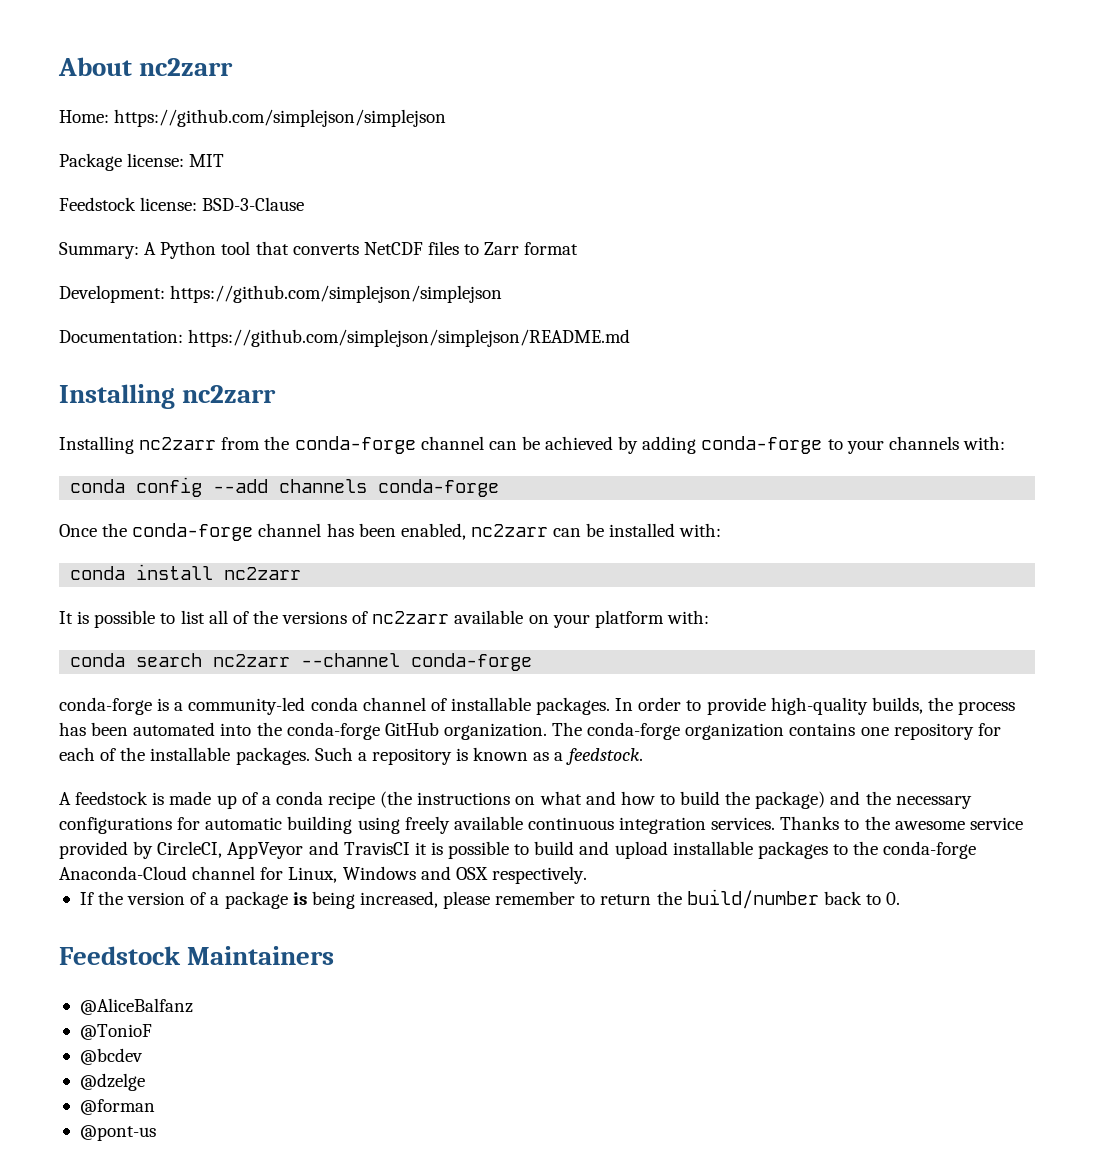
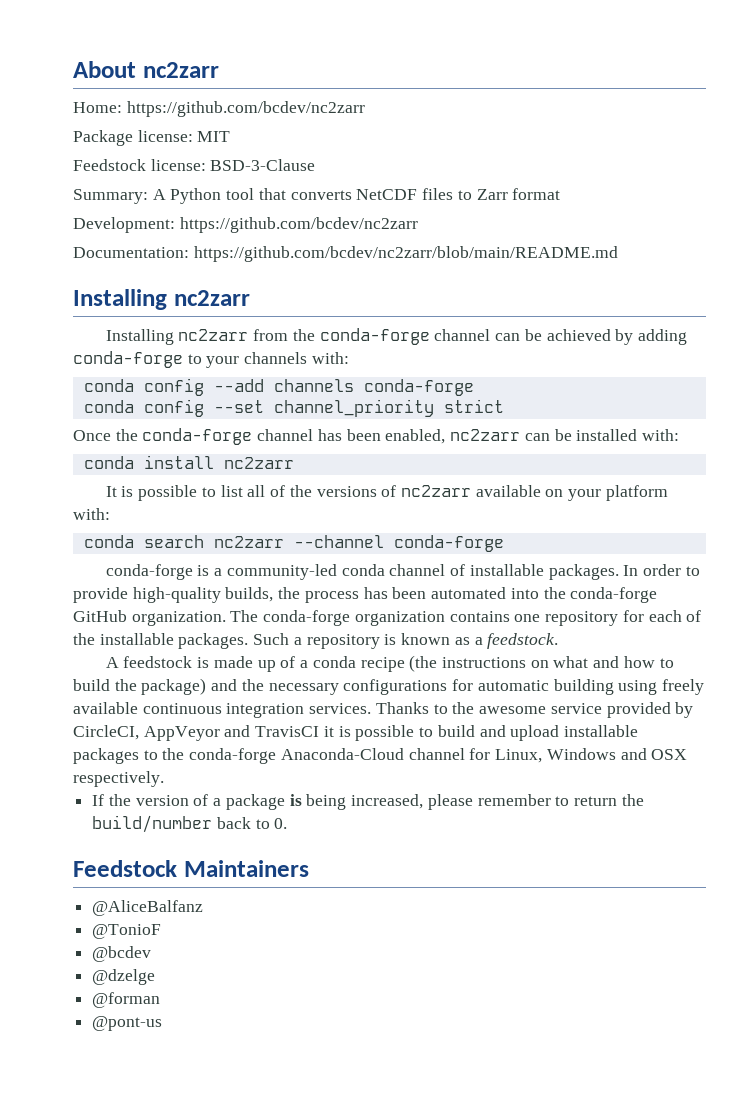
[114,109,447,127] https://github.com/simplejson/simplejson -> [126,101,365,117] https://github.com/bcdev/nc2zarr
[170,285,503,303] https://github.com/simplejson/simplejson -> [179,217,418,233] https://github.com/bcdev/nc2zarr
[188,329,631,347] https://github.com/simplejson/simplejson/README.md -> [193,246,618,262] https://github.com/bcdev/nc2zarr/blob/main/README.md
(500, 488) none -> [83,399,504,417] // conda config --set channel_priority strict

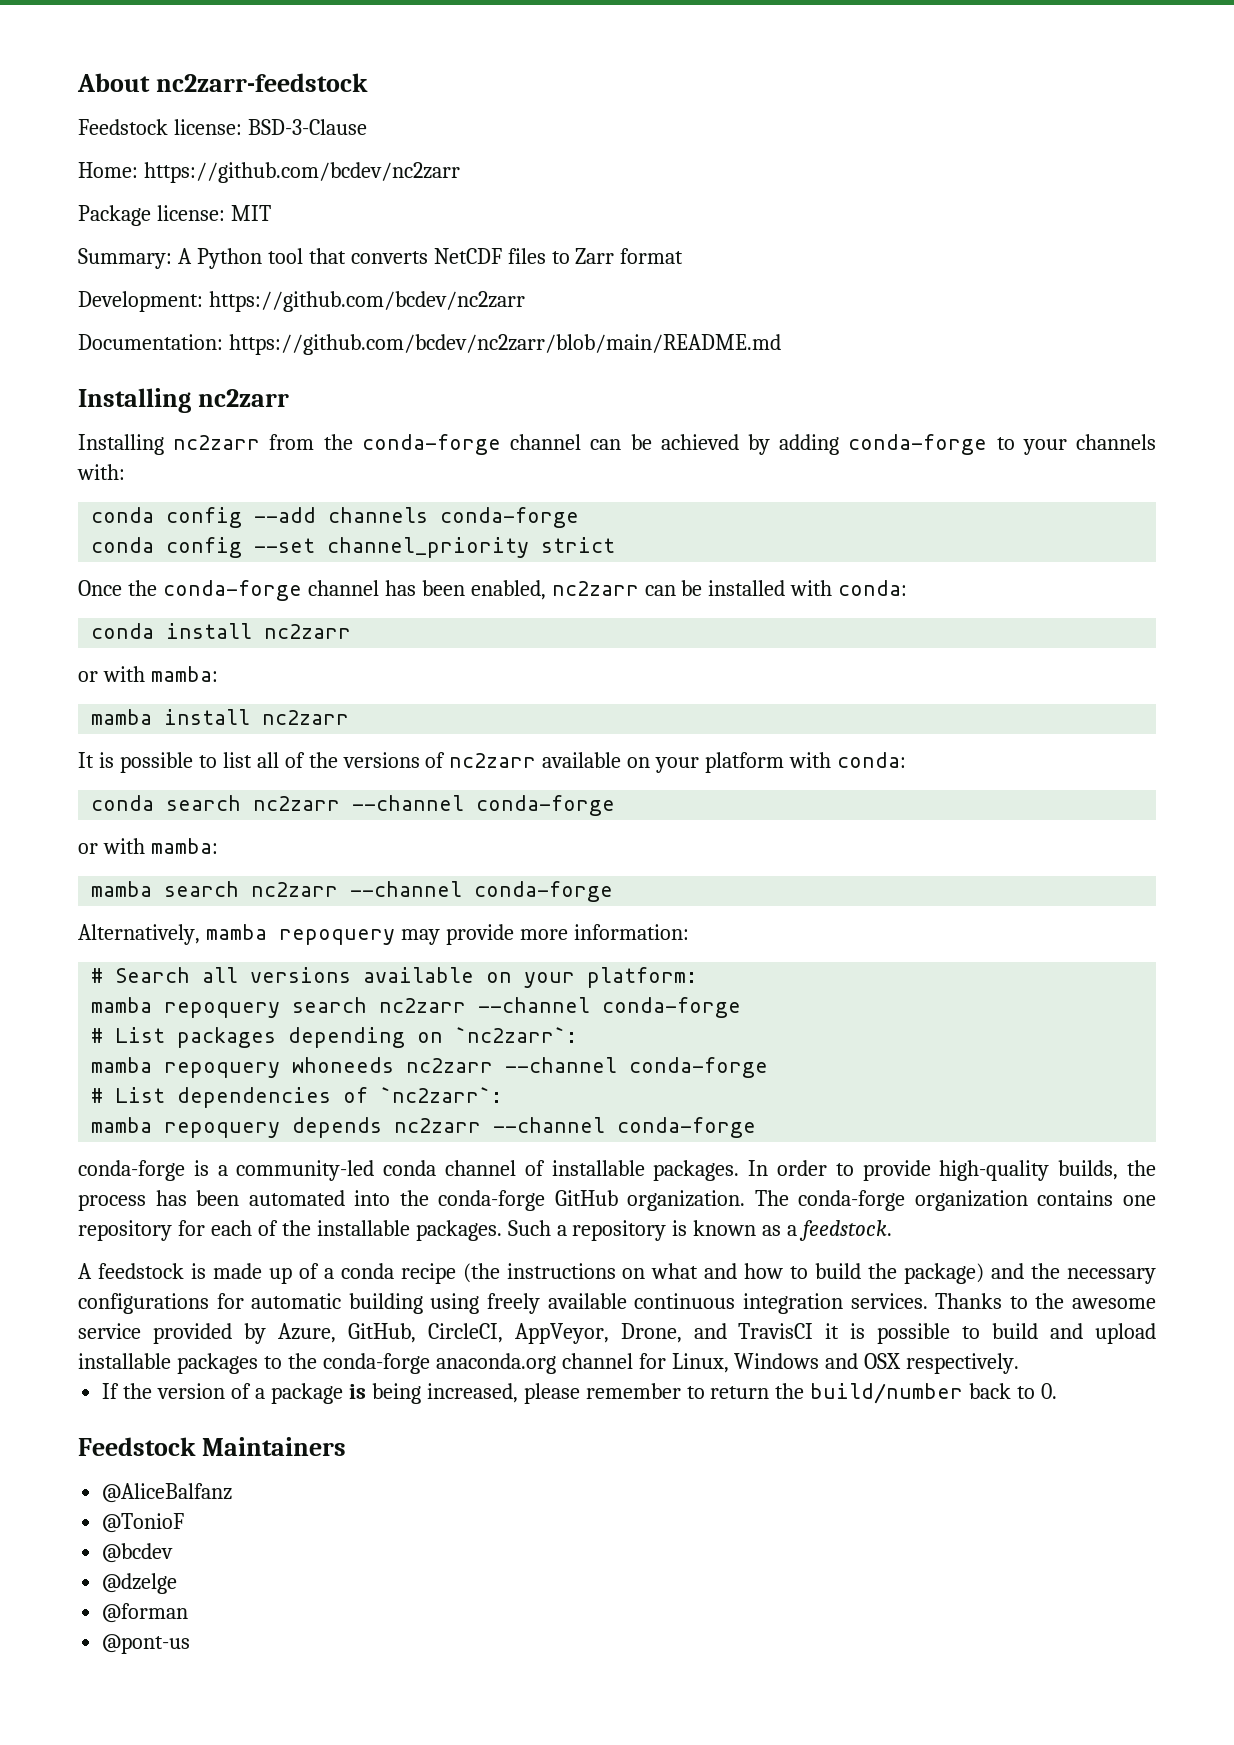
[142,62,219,78] nc2zarr -> [155,73,368,92] [78,119,367,135] nc2zarr-feedstock // Feedstock license: BSD-3-Clause
[73,159,316,171] // Feedstock license: BSD-3-Clause -> (271, 213) none
[641,429,679,441] with: -> [790,580,908,596] with conda:
(294, 463) none -> [78,666,218,682] [91,709,350,725] // or with mamba: // mamba install nc2zarr
[73,508,110,520] with: -> [789,752,907,768] with conda:
(504, 543) none -> [78,838,218,854] [91,881,614,902] [78,924,689,945] [91,967,698,988] [91,997,742,1018] [91,1027,578,1048] [91,1057,769,1078] [91,1087,503,1108] [91,1117,757,1138] // or with mamba: // mamba search nc2zarr --channel conda-forge // Alternatively, mamba repoquery may provide more information: // # Search all versions available on your platform: // mamba repoquery search nc2zarr --channel conda-forge // # List packages depending on `nc2zarr`: // mamba repoquery whoneeds nc2zarr --channel conda-forge // # List dependencies of `nc2zarr`: // mamba repoquery depends nc2zarr --channel conda-forge
[73,725,220,741] CircleCI, AppVeyor -> [277,1323,682,1344] Azure, GitHub, CircleCI, AppVeyor, Drone,
[280,748,404,760] Anaconda-Cloud -> [435,1353,556,1374] anaconda.org

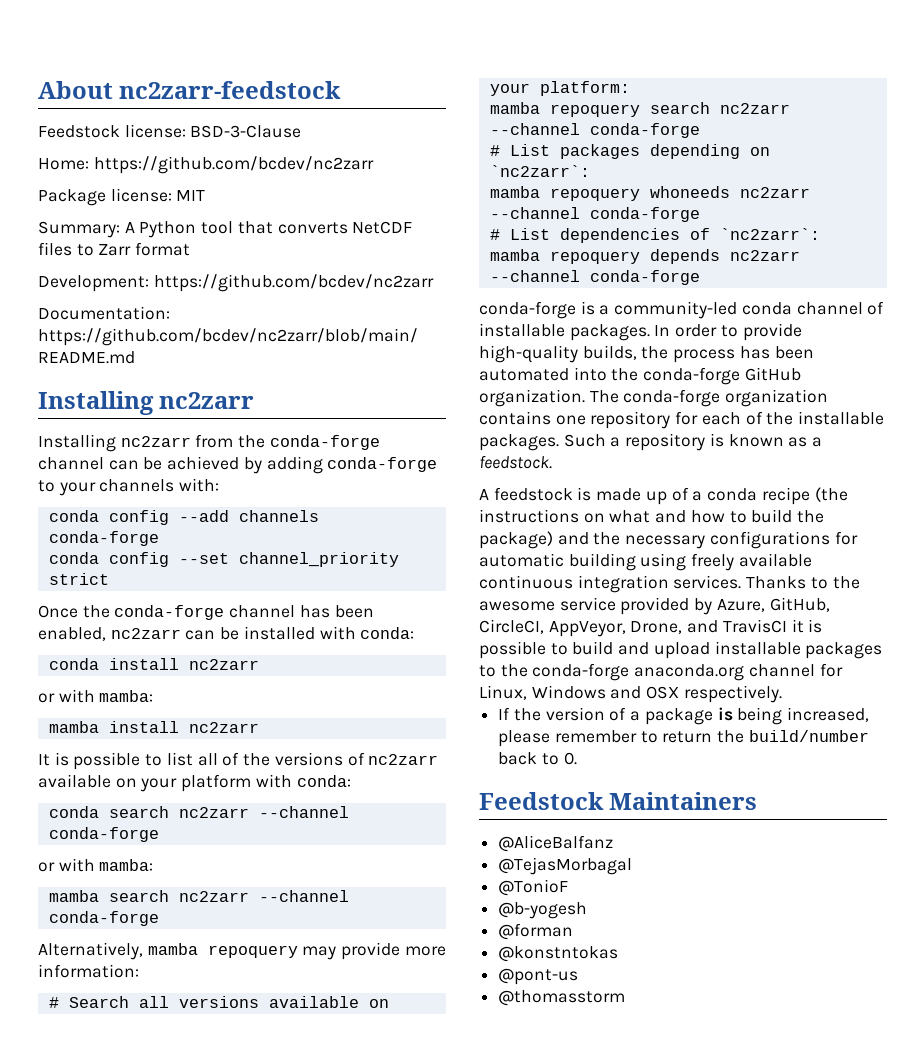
(233, 1493) none -> [498,857,633,875] // @TejasMorbagal
[102,1543,174,1563] [102,1573,178,1594] @bcdev // @dzelge -> [498,902,588,919] @b-yogesh
(189, 1613) none -> [498,946,619,962] // @konstntokas
(191, 1644) none -> [498,990,626,1006] // @thomasstorm

